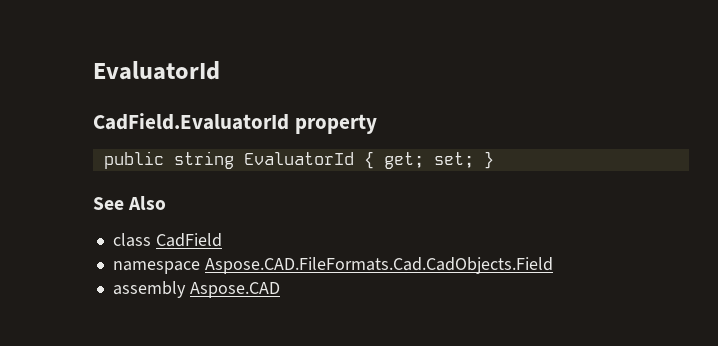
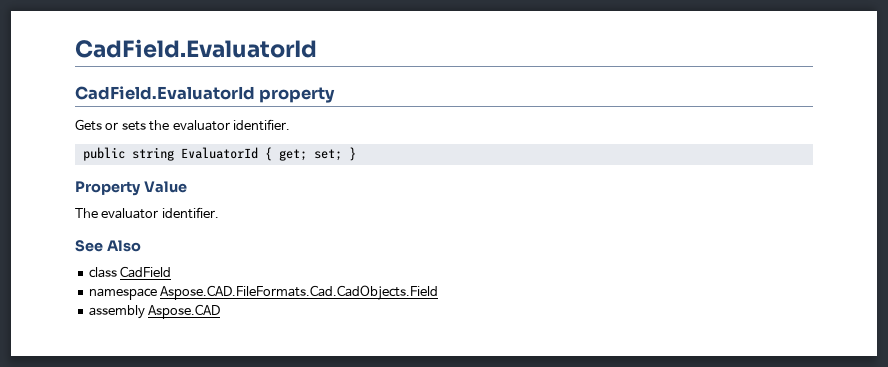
[93,61,220,80] EvaluatorId -> [75,39,317,58] CadField.EvaluatorId
(377, 124) none -> [75,119,290,131] // Gets or sets the evaluator identifier.
(494, 160) none -> [75,181,187,196] [75,207,219,219] // Property Value // The evaluator identifier.

